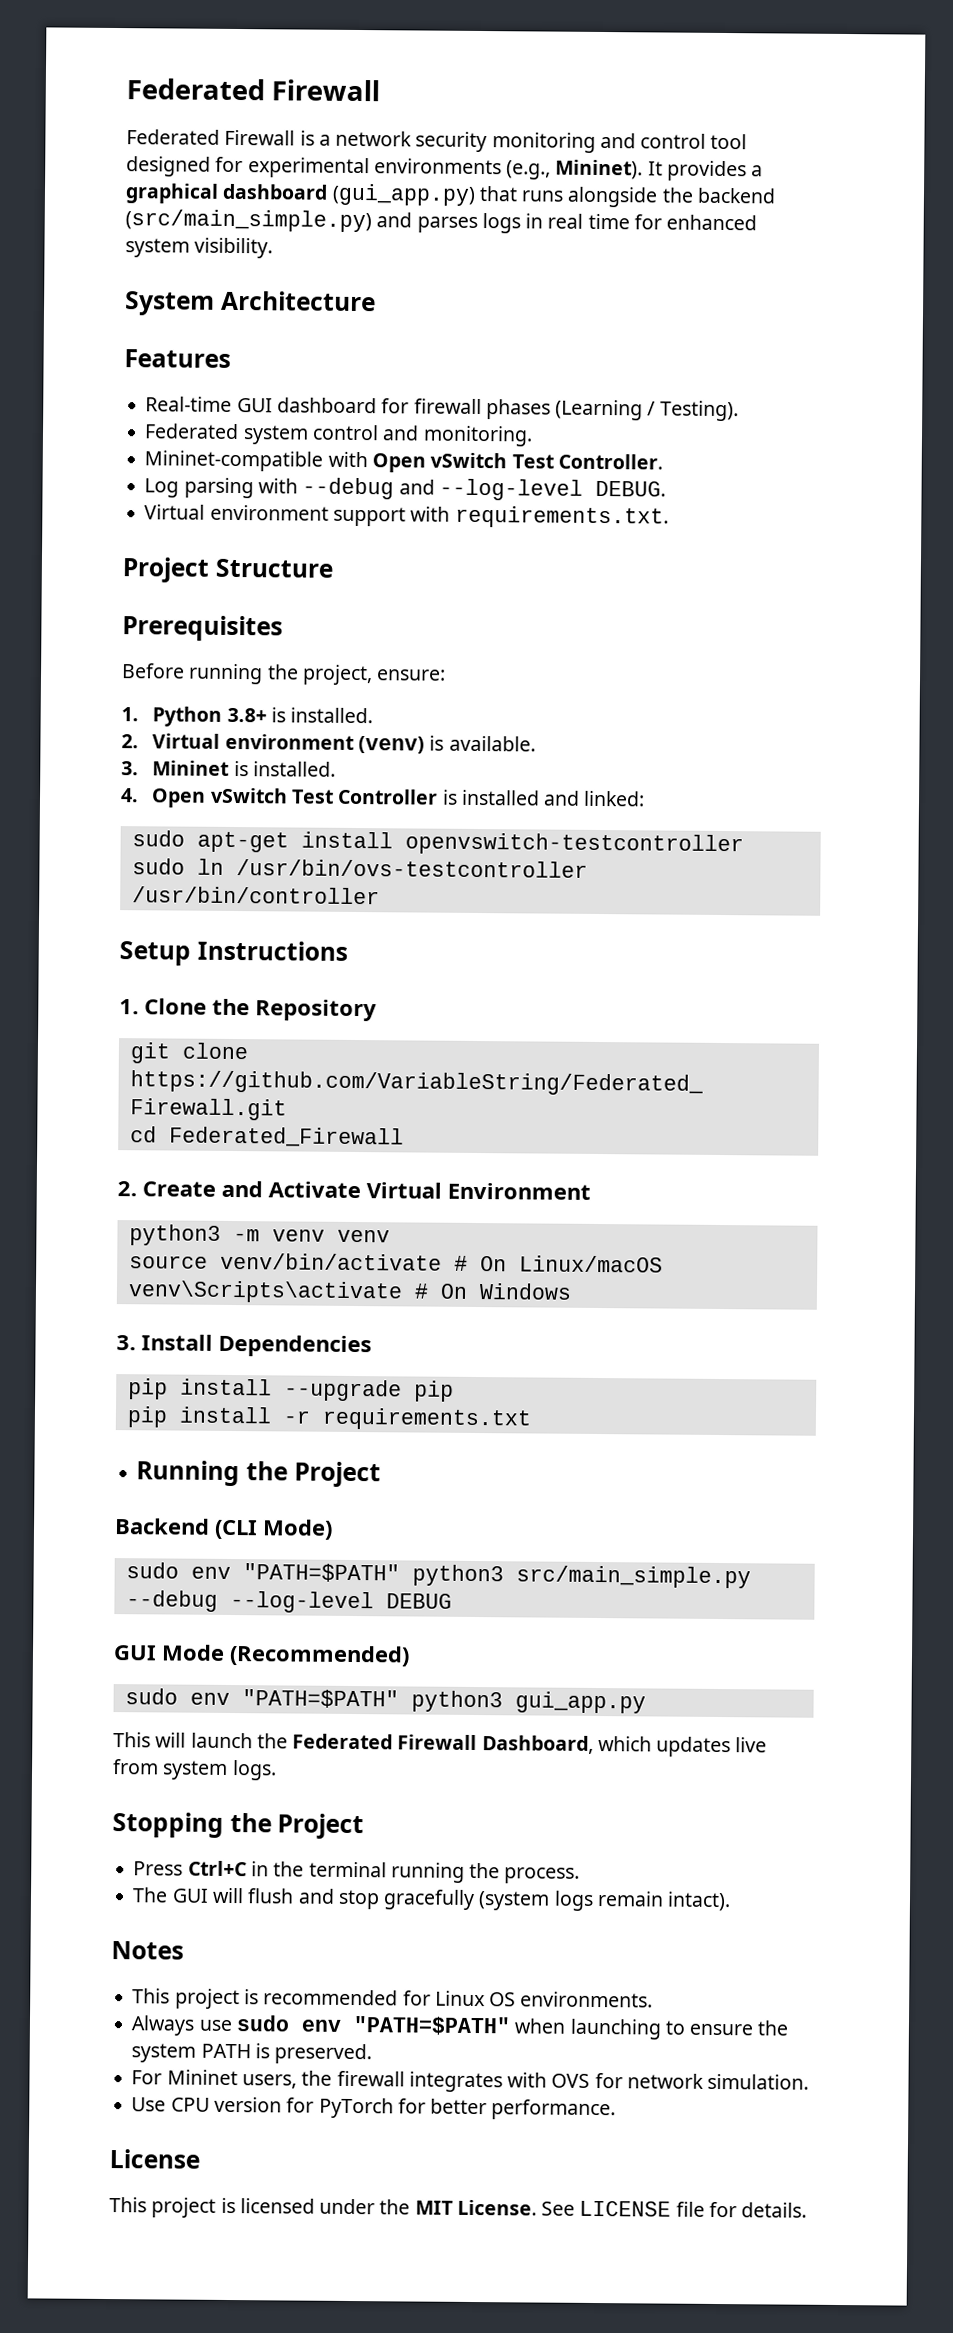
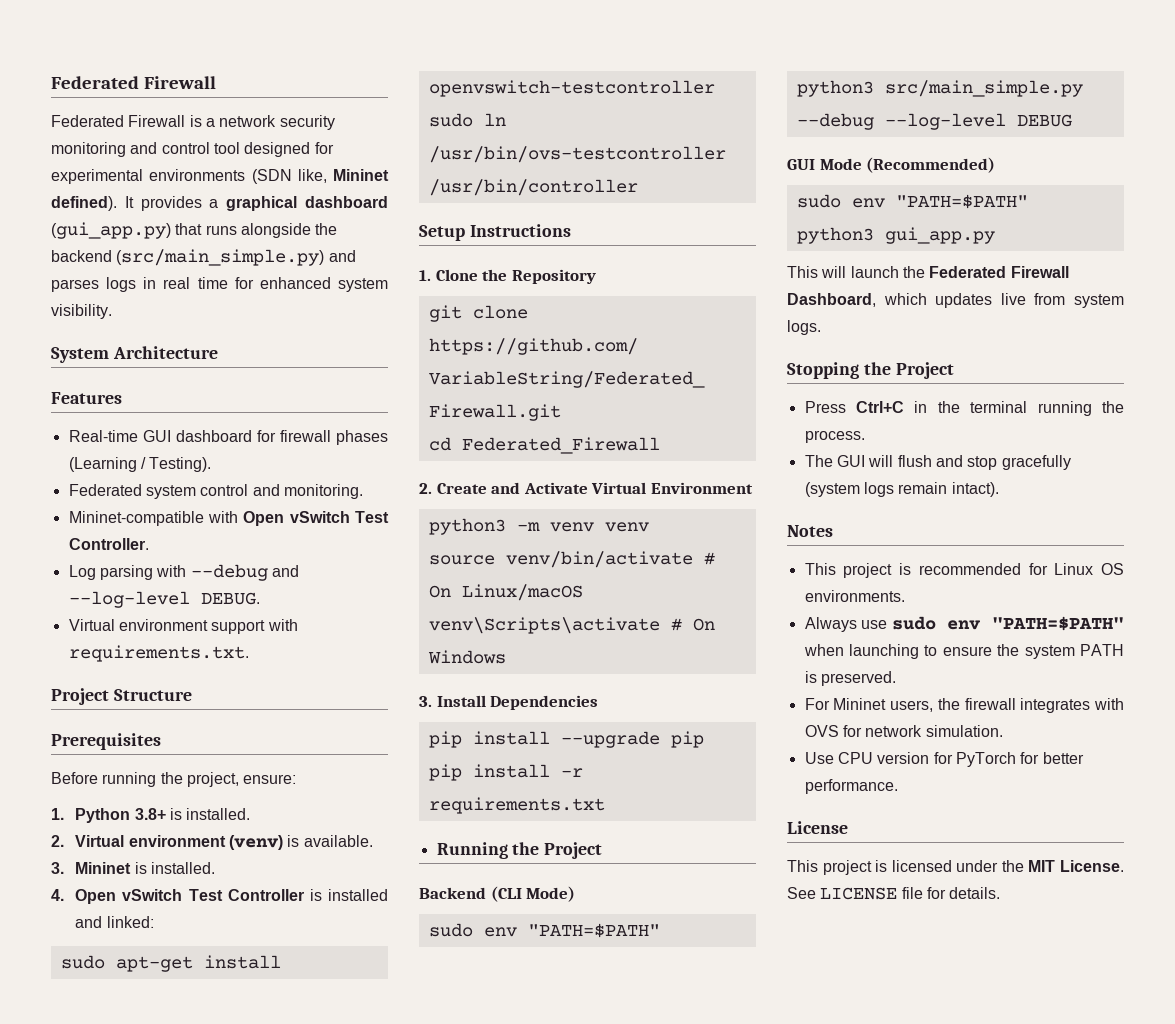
[506,159,644,180] (e.g., Mininet). -> [251,169,389,184] [51,196,117,211] (SDN like, Mininet defined).

